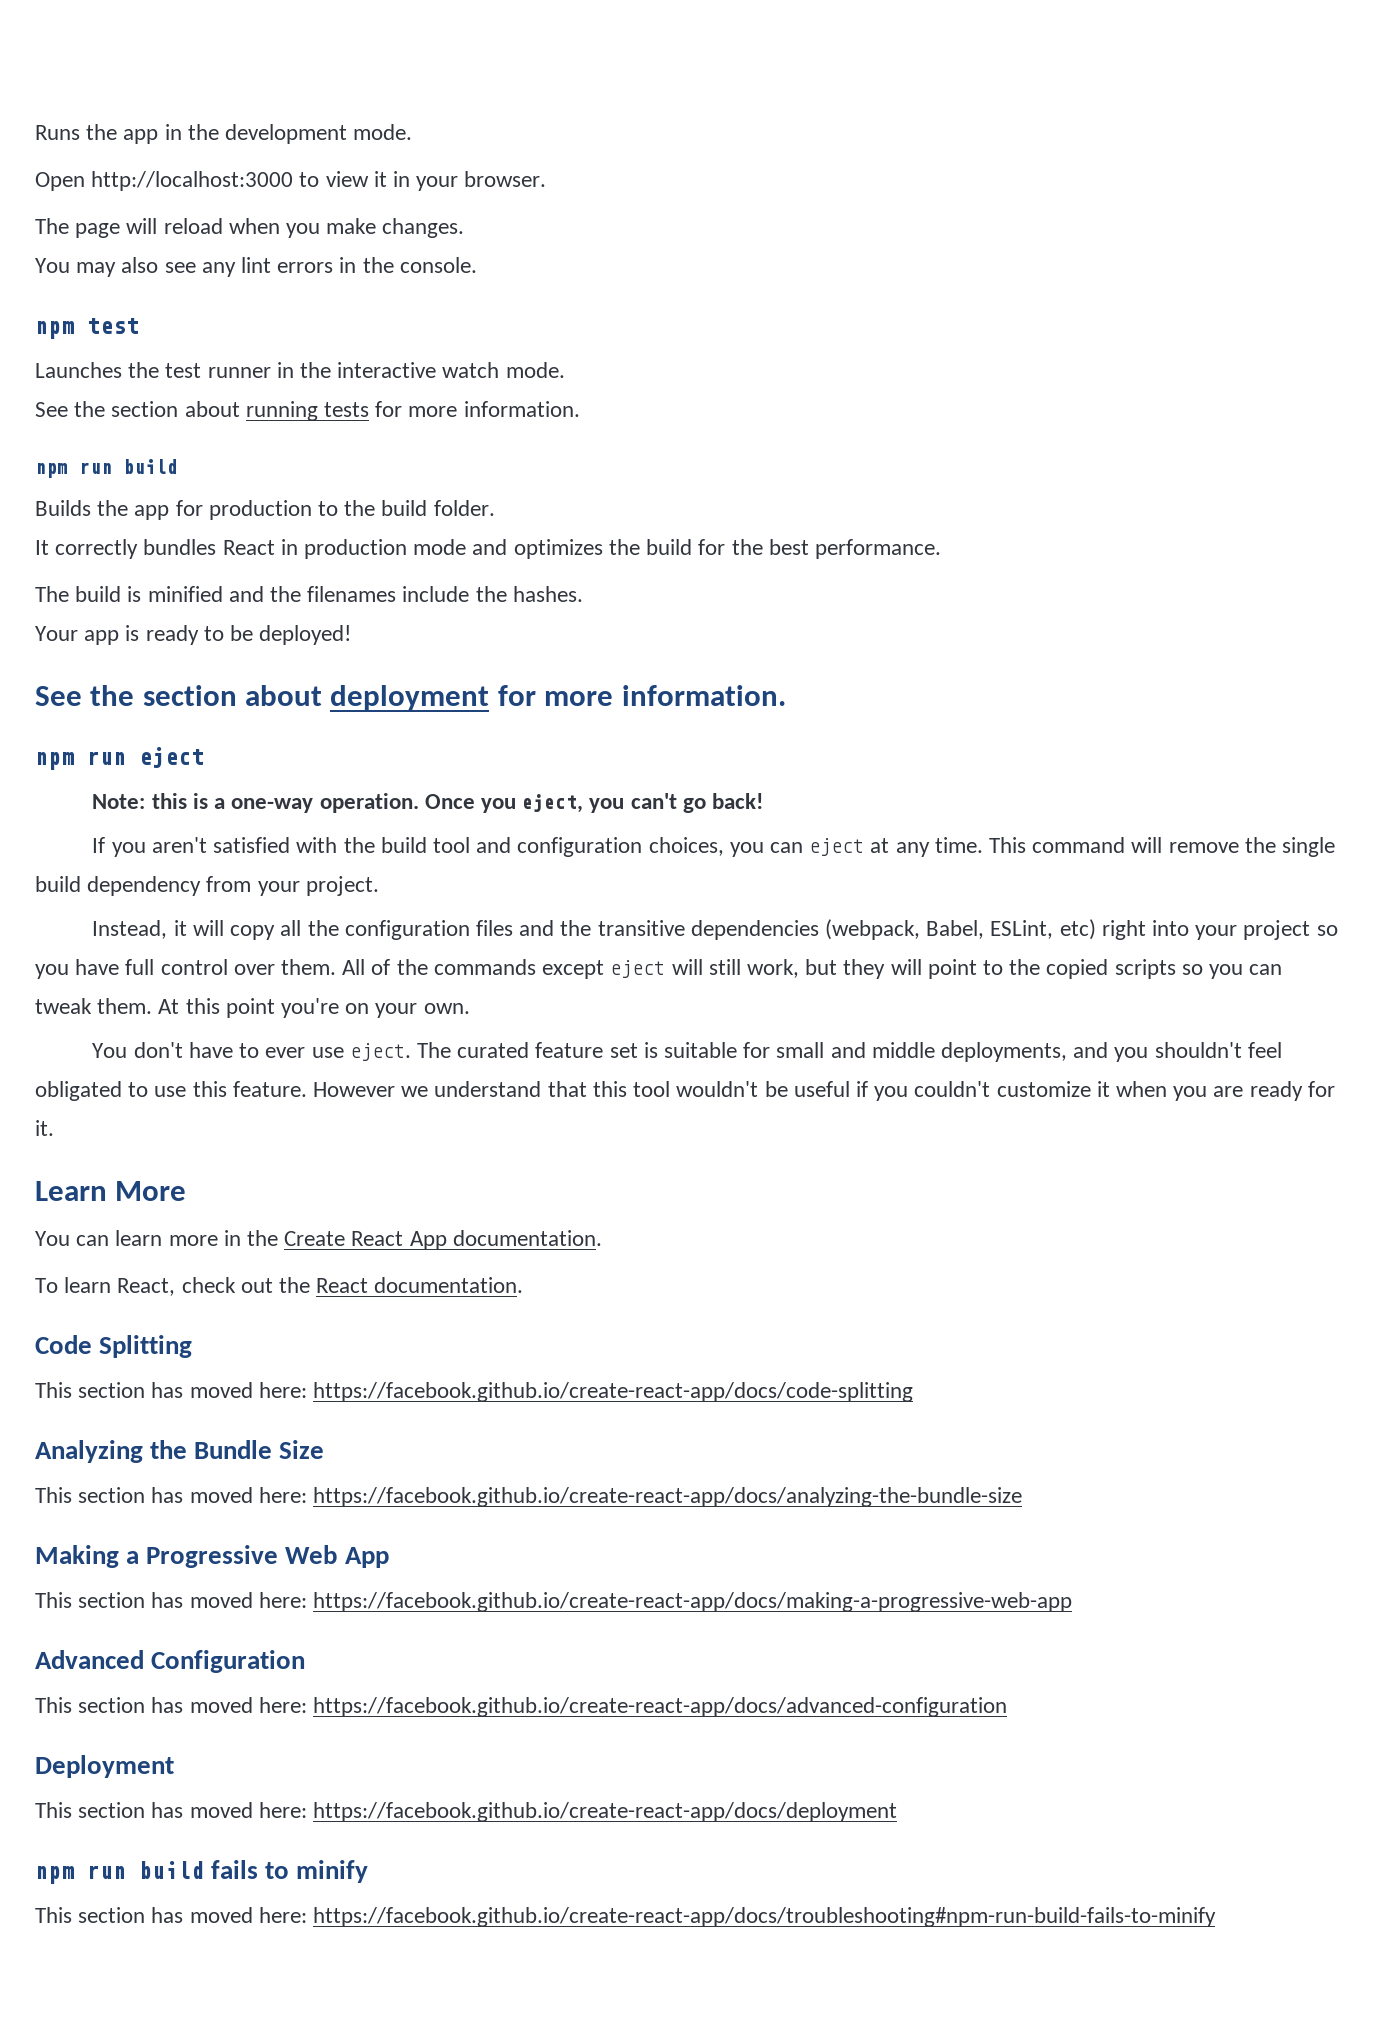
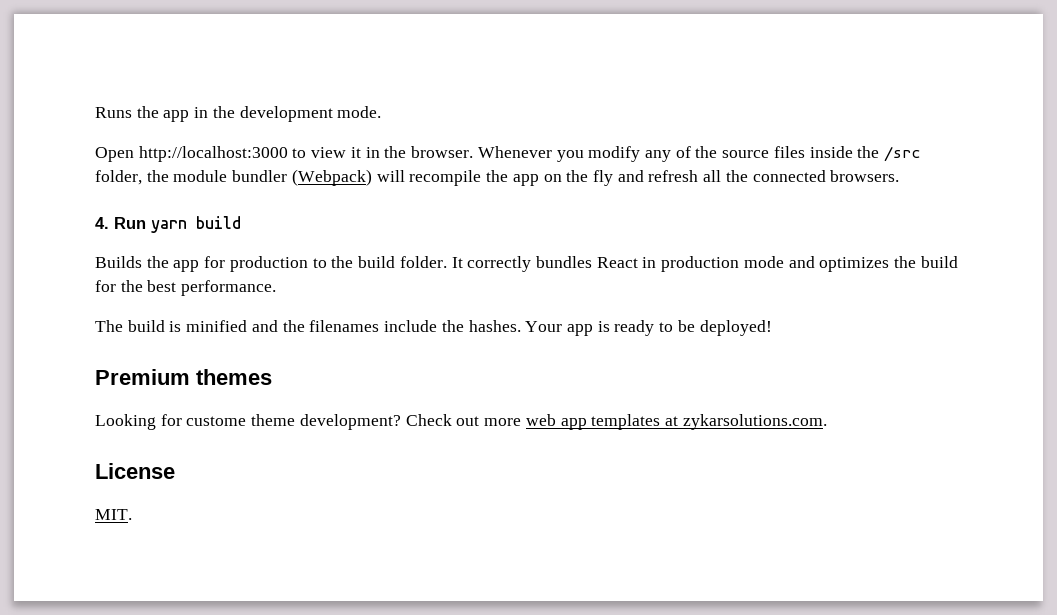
[416,176,459,191] your -> [384,146,407,158] the
[35,218,465,238] [35,257,477,277] [35,318,139,339] [35,362,565,378] [35,401,580,421] [35,462,112,478] // The page will reload when you make changes. // You may also see any lint errors in the console. // npm test // Launches the test runner in the interactive watch mode. // See the section about running tests for more information. // npm run -> [477,146,922,162] [95,169,900,186] [95,217,187,233] Whenever you modify any of the source files inside the /src folder, the module bundler (Webpack) will recompile the app on the fly and refresh all the connected browsers. // 4. Run yarn
(495, 508) // -> (447, 262) none
(583, 594) // -> (521, 326) none
[35,685,786,711] [35,747,204,770] [92,793,764,813] [92,837,1336,857] [35,876,379,896] [92,919,1338,940] [35,959,1283,979] [35,998,470,1018] [92,1042,1282,1062] [35,1081,1335,1101] [35,1120,54,1136] [35,1181,187,1201] [35,1230,602,1250] [35,1277,524,1296] [35,1335,193,1358] [35,1382,914,1402] [35,1440,325,1463] [35,1487,1023,1507] [35,1545,389,1568] [35,1592,1073,1612] [35,1650,306,1673] [35,1697,1008,1717] [35,1755,174,1778] [35,1802,898,1822] [35,1860,369,1884] [35,1907,1217,1927] See the section about deployment for more information. // npm run eject // Note: this is a one-way operation. Once you eject, you can't go back! // If you aren't satisfied with the build tool and configuration choices, you can eject at any time. This command will remove the single build dependency from your project. // Instead, it will copy all the configuration files and the transitive dependencies (webpack, Babel, ESLint, etc) right into your project so you have full control over them. All of the commands except eject will still work, but they will point to the copied scripts so you can tweak them. At this point you're on your own. // You don't have to ever use eject. The curated feature set is suitable for small and middle deployments, and you shouldn't feel obligated to use this feature. However we understand that this tool wouldn't be useful if you couldn't customize it when you are ready for it. // Learn More // You can learn more in the Create React App documentation. // To learn React, check out the React documentation. // Code Splitting // This section has moved here: https://facebook.github.io/create-react-app/docs/code-splitting // Analyzing the Bundle Size // This section has moved here: https://facebook.github.io/create-react-app/docs/analyzing-the-bundle-size // Making a Progressive Web App // This section has moved here: https://facebook.github.io/create-react-app/docs/making-a-progressive-web-app // Advanced Configuration // This section has moved here: https://facebook.github.io/create-react-app/docs/advanced-configuration // Deployment // This section has moved here: https://facebook.github.io/create-react-app/docs/deployment // npm run build fails to minify // This section has moved here: https://facebook.github.io/create-react-app/docs/troubleshooting#npm-run-build-fails-to-minify -> [95,369,272,385] [95,414,827,430] [95,463,175,479] [95,509,132,520] Premium themes // Looking for custome theme development? Check out more web app templates at zykarsolutions.com. // License // MIT.

